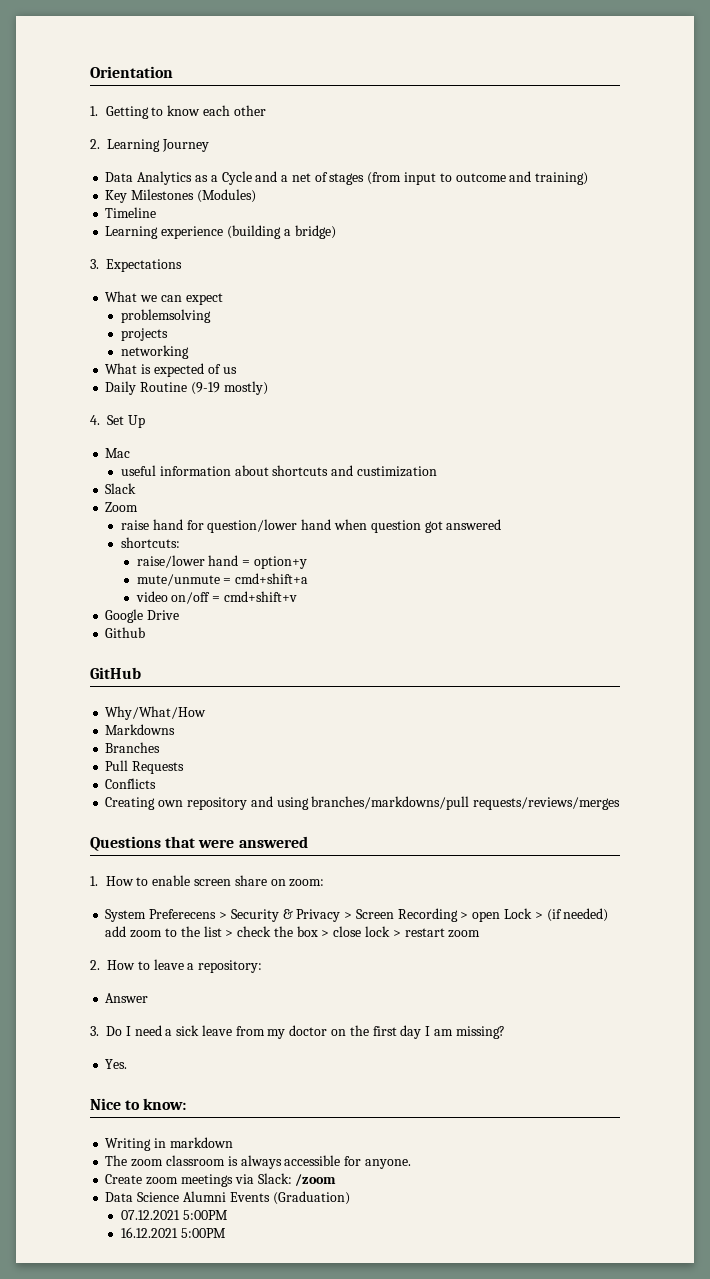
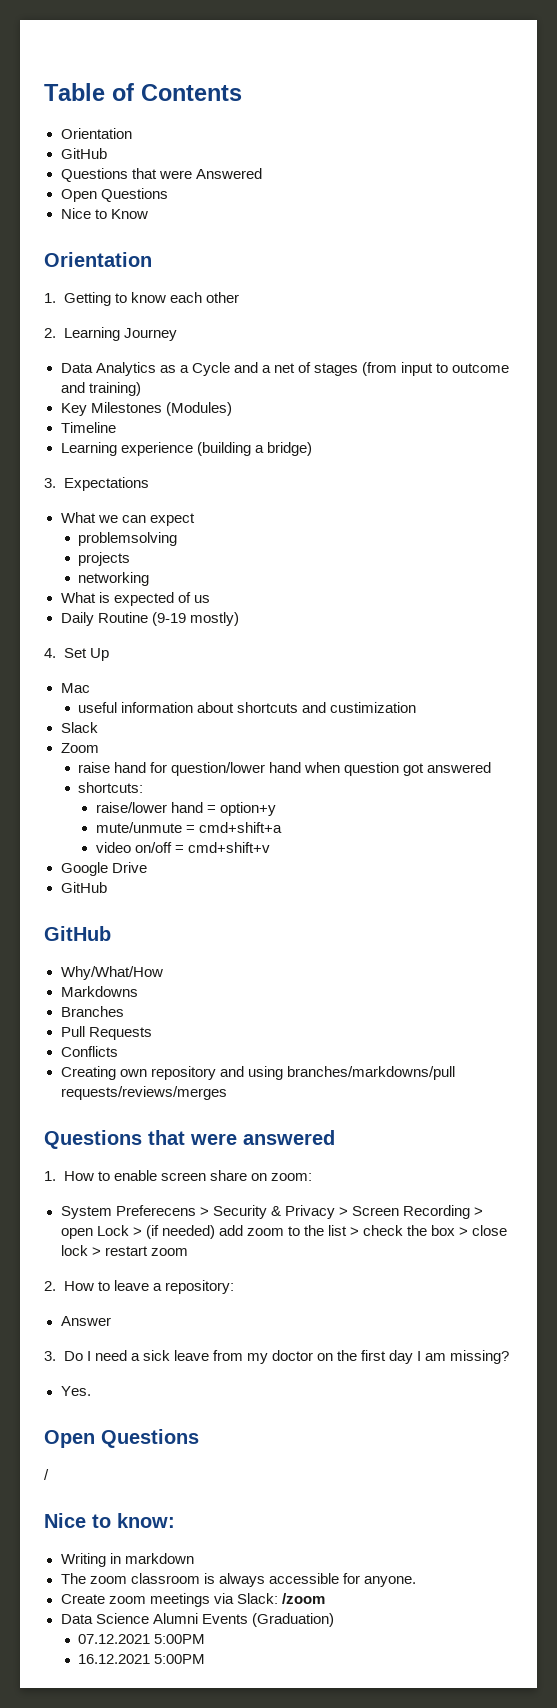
(90, 72) none -> [44,83,242,101] [60,128,132,139] [60,148,107,159] [60,168,262,182] [60,188,168,202] [60,208,148,219] Table of Contents // Orientation // GitHub // Questions that were Answered // Open Questions // Nice to Know //
[105,627,146,638] Github -> [60,882,107,893] GitHub
(128, 1064) none -> [44,1429,199,1448] [44,1469,49,1480] // Open Questions // /

